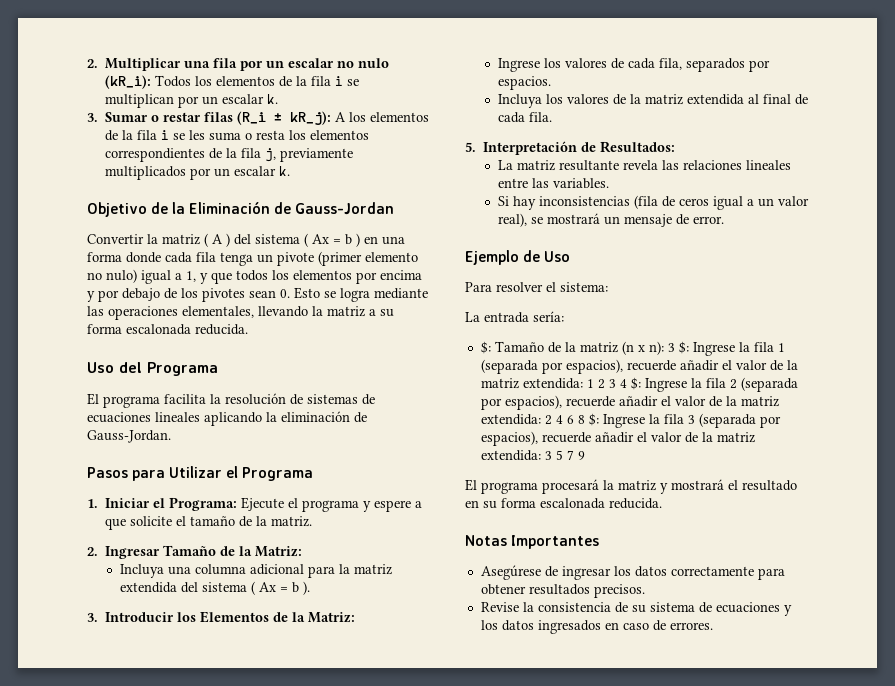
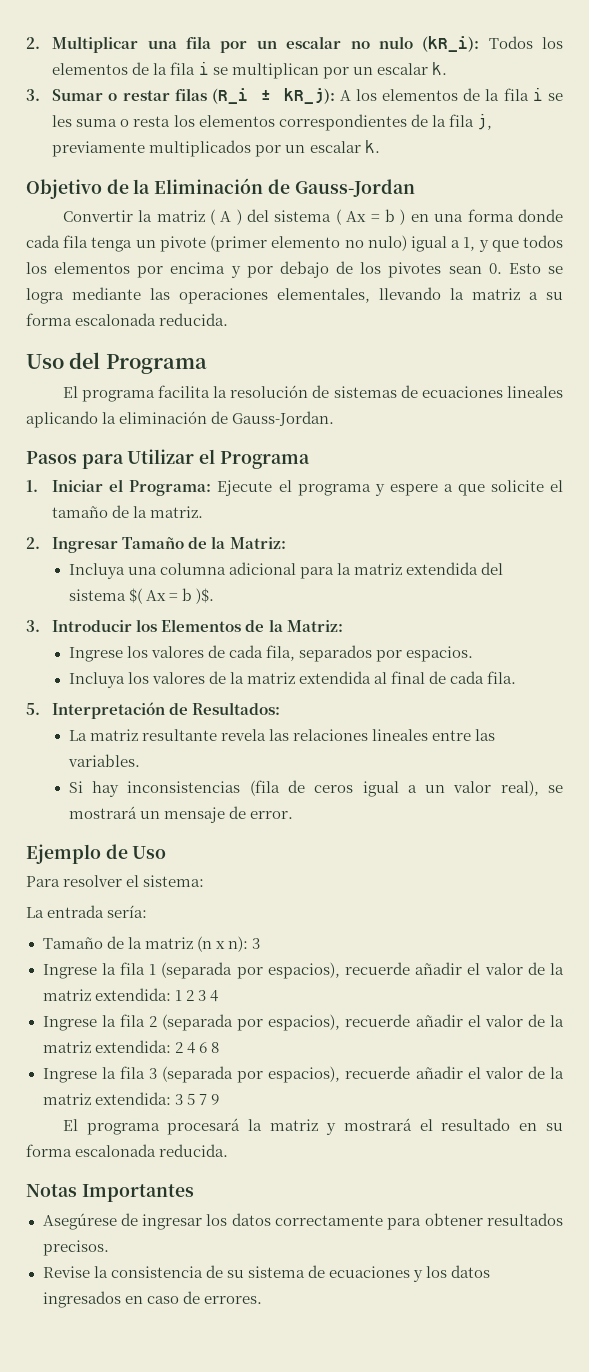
[250,581,310,595] ( Ax = b ). -> [128,588,215,604] $( Ax = b )$.
[480,341,491,354] $: -> (148, 911) none
[678,341,689,354] $: -> (260, 943) //
[630,377,641,390] $: -> (218, 996) //
[588,413,599,426] $: -> (219, 1047) //

